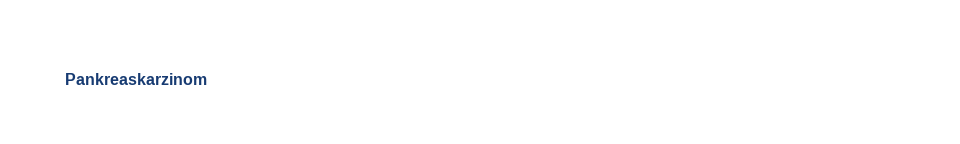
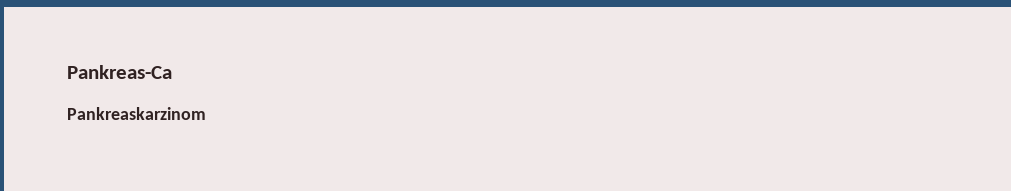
(65, 79) none -> [67,65,172,79] Pankreas-Ca //

